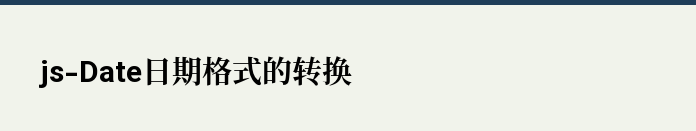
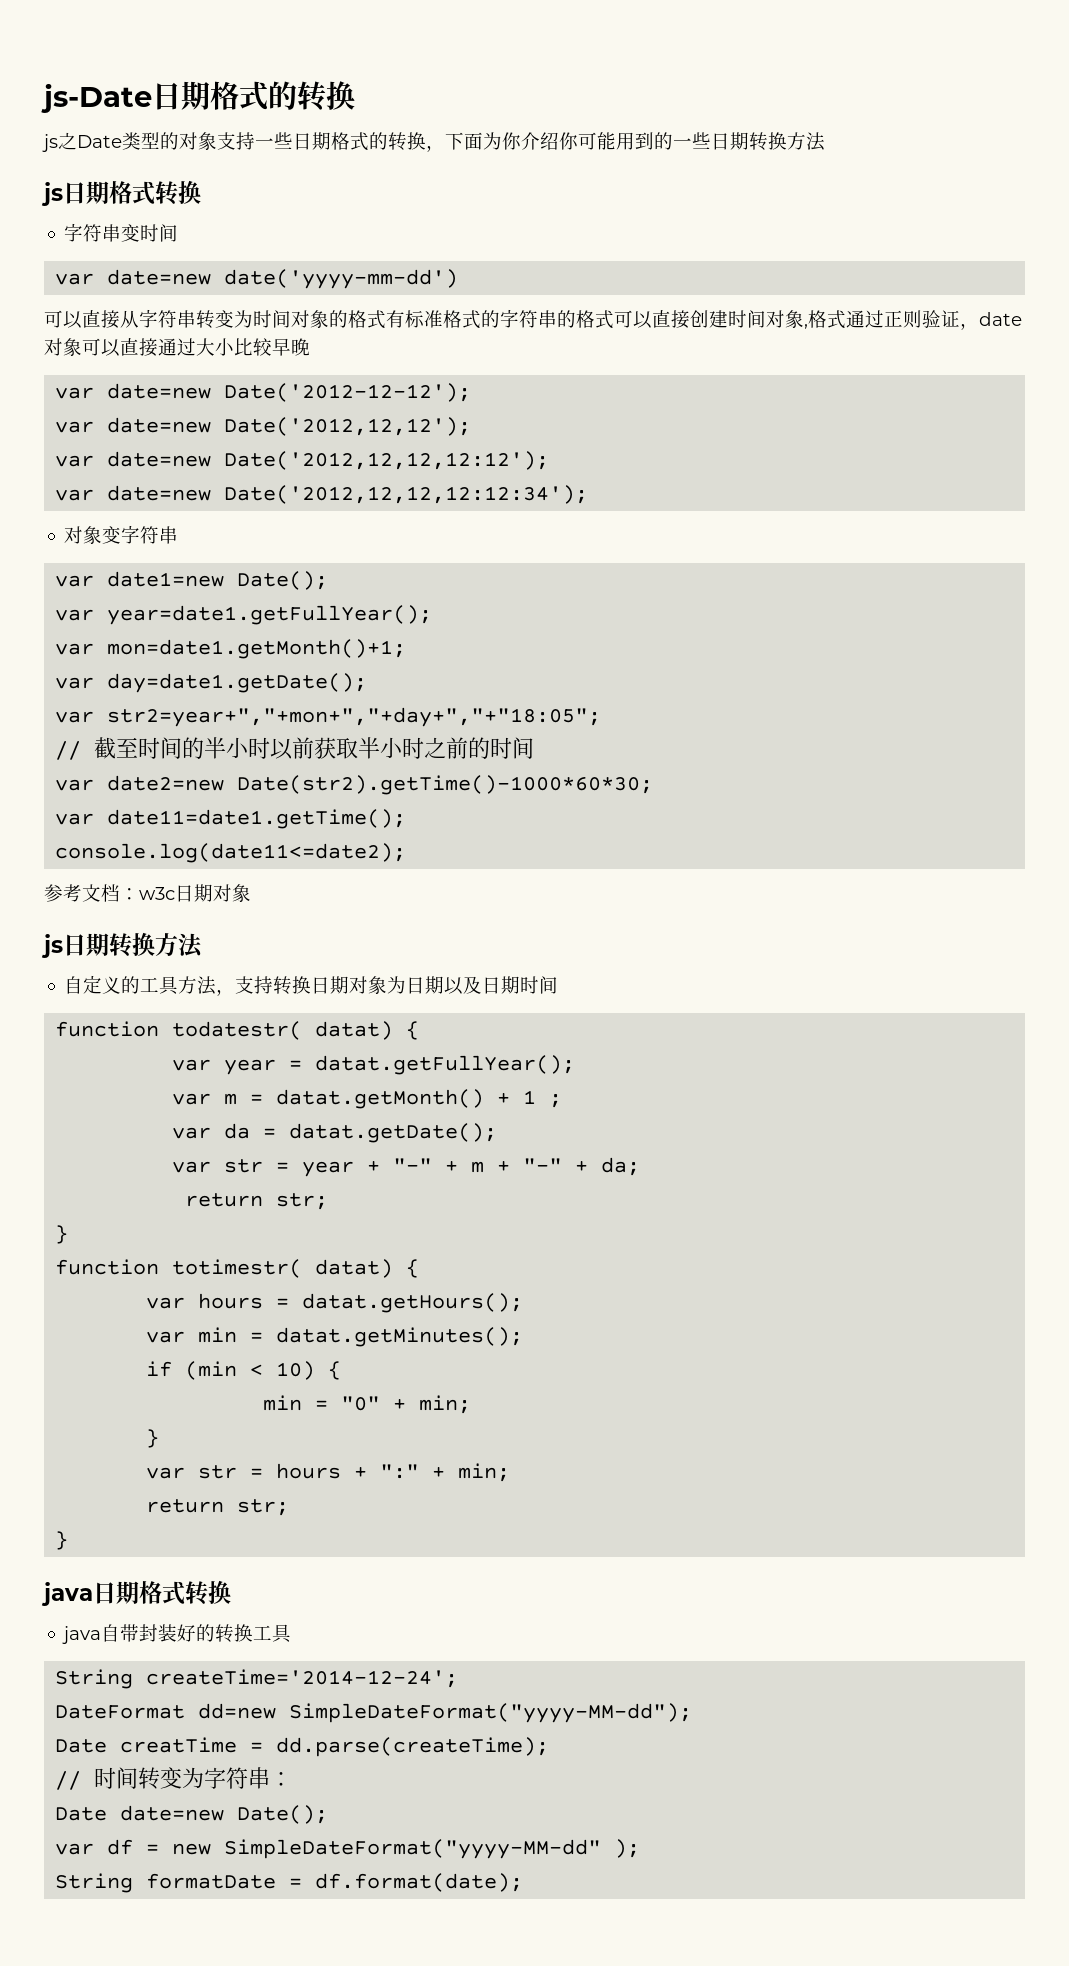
(352, 71) none -> [42,132,825,152] [41,180,201,206] [64,223,179,242] [55,269,459,289] [44,309,1022,330] [44,338,310,357] [55,383,472,402] [55,417,472,436] [55,451,550,470] [55,485,589,504] [64,525,179,544] [55,571,329,590] [55,605,433,625] [55,639,407,659] [55,673,368,693] [55,707,602,727] [55,737,535,760] [55,775,654,795] [55,809,407,829] [55,843,407,863] [44,884,251,902] [41,932,203,958] [64,975,559,996] [55,1021,420,1040] [172,1055,576,1075] [172,1089,563,1109] [172,1123,498,1143] [172,1157,641,1177] [185,1193,329,1210] [55,1225,69,1244] [55,1259,420,1278] [146,1293,524,1313] [146,1327,524,1347] [146,1361,342,1380] [263,1395,472,1414] [146,1429,160,1448] [146,1463,511,1482] [146,1499,290,1516] [55,1531,69,1550] [41,1580,231,1606] [62,1624,293,1644] [55,1669,459,1689] [55,1703,693,1723] [55,1737,550,1757] [55,1767,293,1790] [55,1805,329,1824] [55,1839,641,1859] [55,1873,524,1893] // js之Date类型的对象支持一些日期格式的转换，下面为你介绍你可能用到的一些日期转换方法 // js日期格式转换 // 字符串变时间 // var date=new date('yyyy-mm-dd') // 可以直接从字符串转变为时间对象的格式有标准格式的字符串的格式可以直接创建时间对象,格式通过正则验证，date对象可以直接通过大小比较早晚 // var date=new Date('2012-12-12'); // var date=new Date('2012,12,12'); // var date=new Date('2012,12,12,12:12'); // var date=new Date('2012,12,12,12:12:34'); // 对象变字符串 // var date1=new Date(); // var year=date1.getFullYear(); // var mon=date1.getMonth()+1; // var day=date1.getDate(); // var str2=year+","+mon+","+day+","+"18:05"; // // 截至时间的半小时以前获取半小时之前的时间 // var date2=new Date(str2).getTime()-1000*60*30; // var date11=date1.getTime(); // console.log(date11<=date2); // 参考文档：w3c日期对象 // js日期转换方法 // 自定义的工具方法，支持转换日期对象为日期以及日期时间 // function todatestr( datat) { // var year = datat.getFullYear(); // var m = datat.getMonth() + 1 ; // var da = datat.getDate(); // var str = year + "-" + m + "-" + da; // return str; // } // function totimestr( datat) { // var hours = datat.getHours(); // var min = datat.getMinutes(); // if (min < 10) { // min = "0" + min; // } // var str = hours + ":" + min; // return str; // } // java日期格式转换 // java自带封装好的转换工具 // String createTime='2014-12-24'; // DateFormat dd=new SimpleDateFormat("yyyy-MM-dd"); // Date creatTime = dd.parse(createTime); // // 时间转变为字符串： // Date date=new Date(); // var df = new SimpleDateFormat("yyyy-MM-dd" ); // String formatDate = df.format(date);

